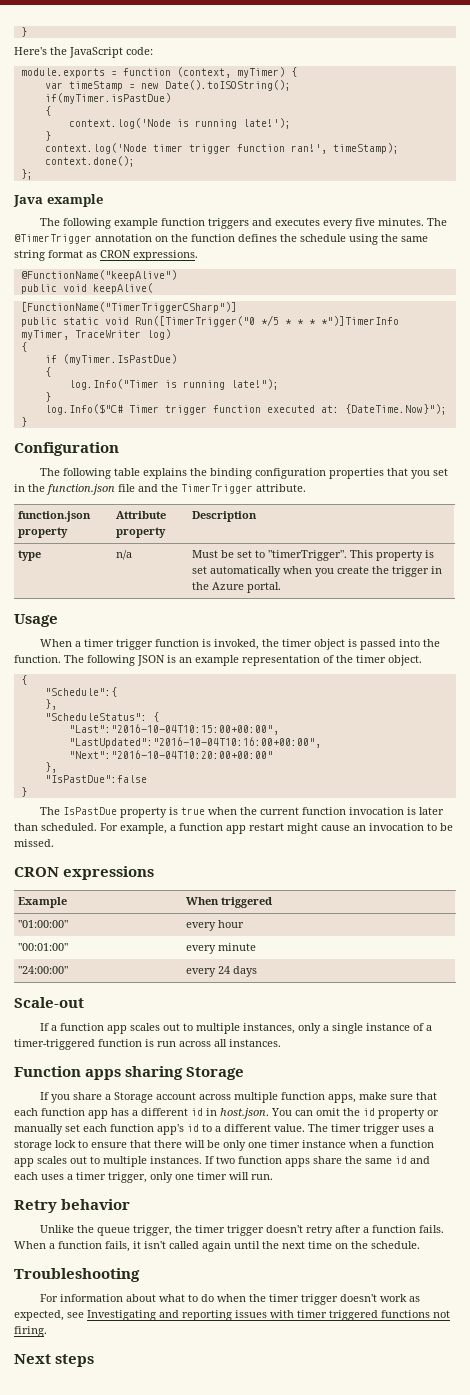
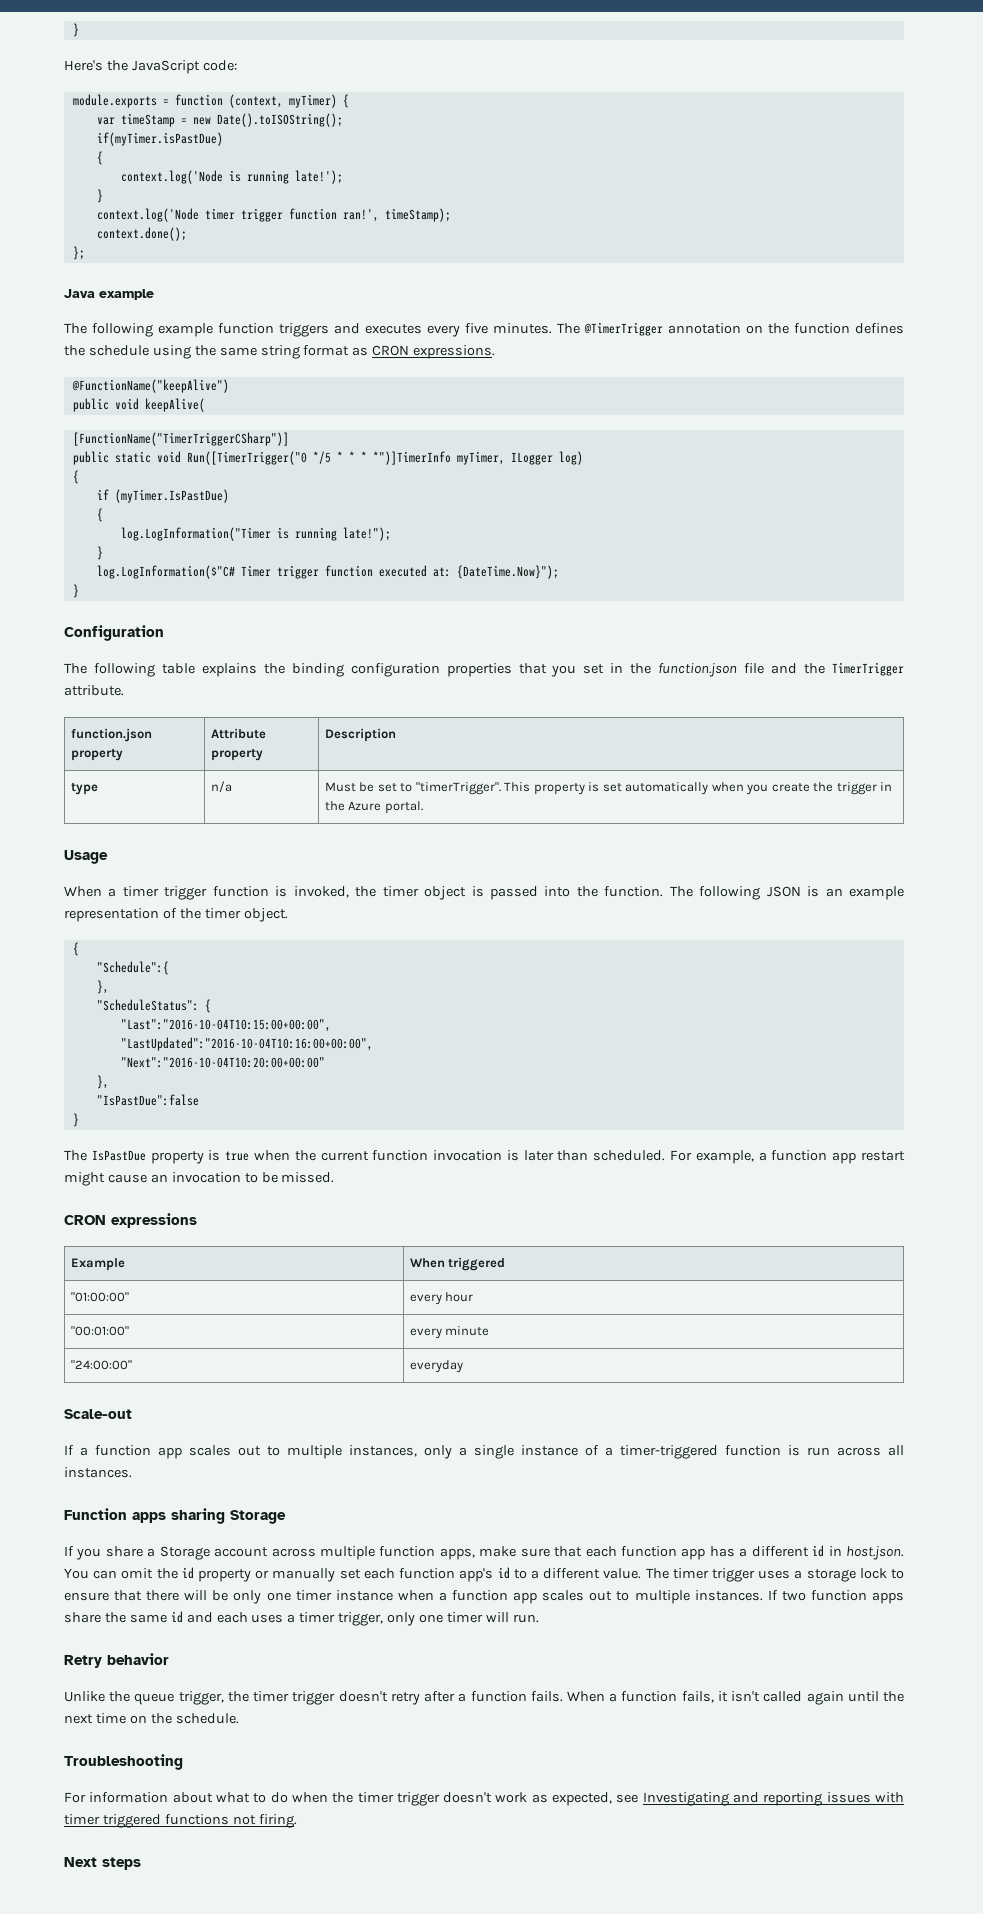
[74,330,141,338] TraceWriter -> [510,452,553,465] ILogger
[68,379,159,390] log.Info("Timer -> [120,527,271,541] log.LogInformation("Timer
[44,404,123,415] log.Info($"C# -> [96,565,235,579] log.LogInformation($"C#
[186,966,258,977] every 24 days -> [409,1360,463,1373] everyday

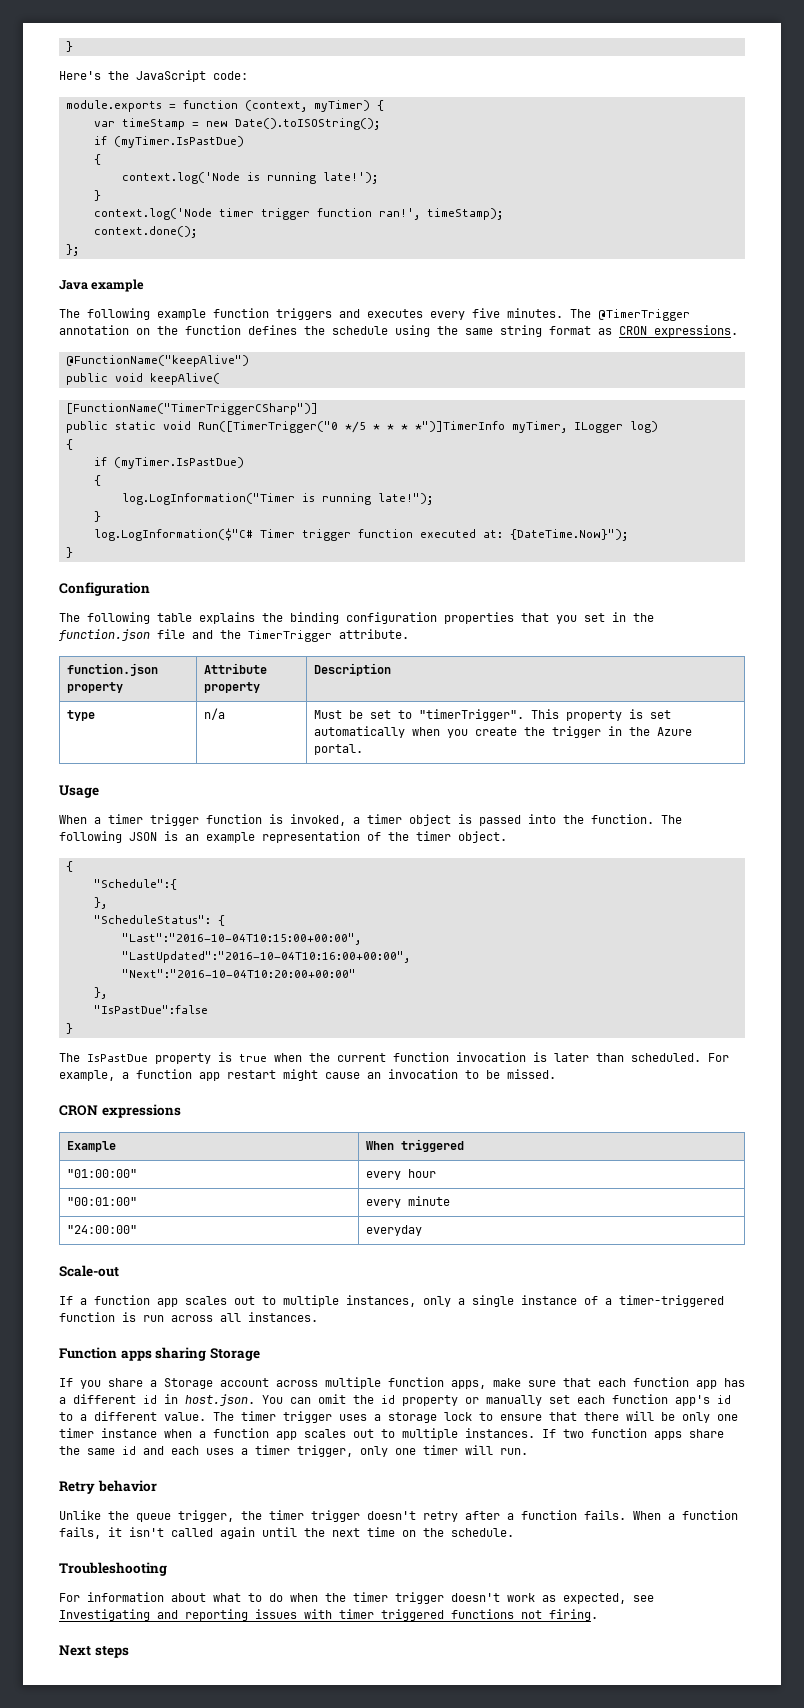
[96,132,223,146] if(myTimer.isPastDue) -> [93,136,244,148] if (myTimer.IsPastDue)
[355,886,377,897] the -> [353,817,360,824] a

